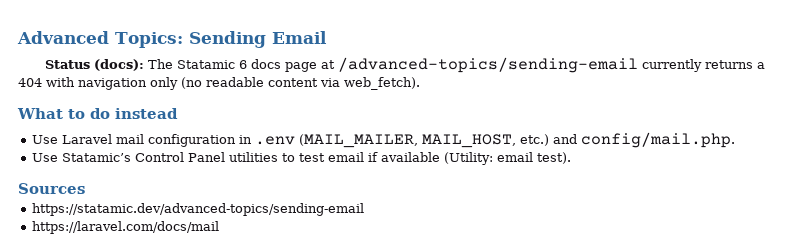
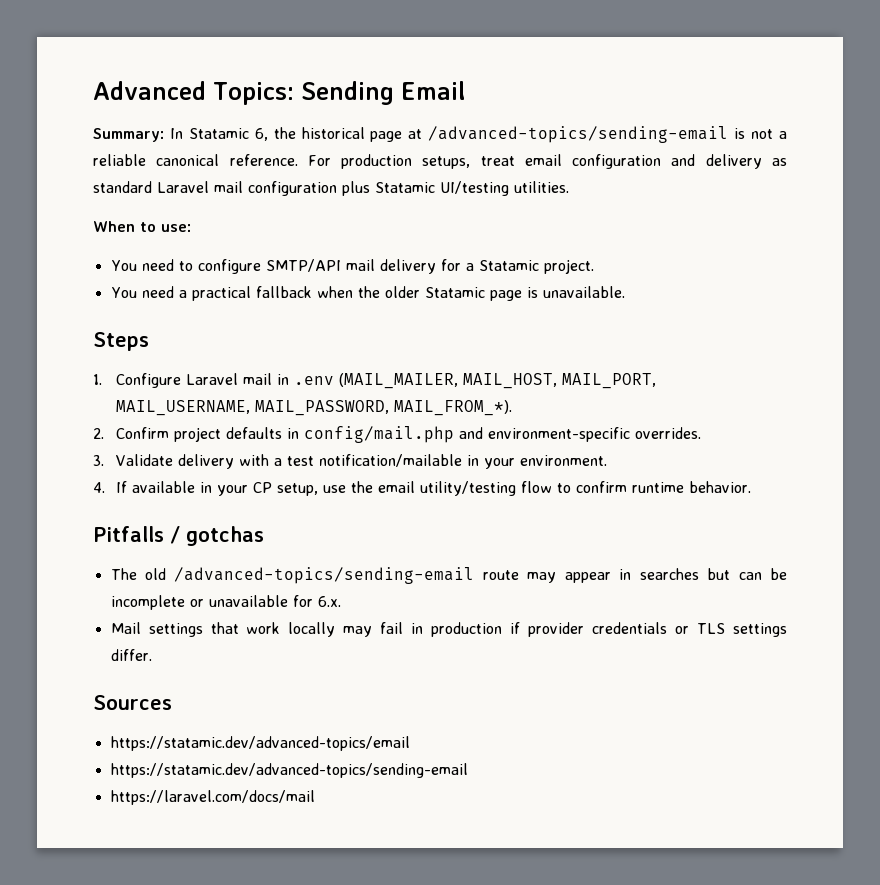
[45,57,766,73] [18,77,420,90] [17,108,178,119] [32,132,736,148] [32,152,572,165] Status (docs): The Statamic 6 docs page at /advanced-topics/sending-email currently returns a 404 with navigation only (no readable content via web_fetch). // What to do instead // Use Laravel mail configuration in .env (MAIL_MAILER, MAIL_HOST, etc.) and config/mail.php. // Use Statamic’s Control Panel utilities to test email if available (Utility: email test). -> [93,126,787,143] [93,154,787,169] [93,181,569,196] [93,221,191,232] [110,259,594,274] [110,286,625,301] [93,332,149,351] [93,373,656,389] [115,400,512,416] [93,426,701,443] [93,454,607,469] [93,481,751,496] [93,526,264,546] [110,567,788,584] [110,595,341,610] [110,622,787,637] [110,649,152,661] Summary: In Statamic 6, the historical page at /advanced-topics/sending-email is not a reliable canonical reference. For production setups, treat email configuration and delivery as standard Laravel mail configuration plus Statamic UI/testing utilities. // When to use: // You need to configure SMTP/API mail delivery for a Statamic project. // You need a practical fallback when the older Statamic page is unavailable. // Steps // 1. Configure Laravel mail in .env (MAIL_MAILER, MAIL_HOST, MAIL_PORT, MAIL_USERNAME, MAIL_PASSWORD, MAIL_FROM_*). // 2. Confirm project defaults in config/mail.php and environment-specific overrides. // 3. Validate delivery with a test notification/mailable in your environment. // 4. If available in your CP setup, use the email utility/testing flow to confirm runtime behavior. // Pitfalls / gotchas // The old /advanced-topics/sending-email route may appear in searches but can be incomplete or unavailable for 6.x. // Mail settings that work locally may fail in production if provider credentials or TLS settings differ.
(85, 188) none -> [110,736,410,751] // https://statamic.dev/advanced-topics/email

